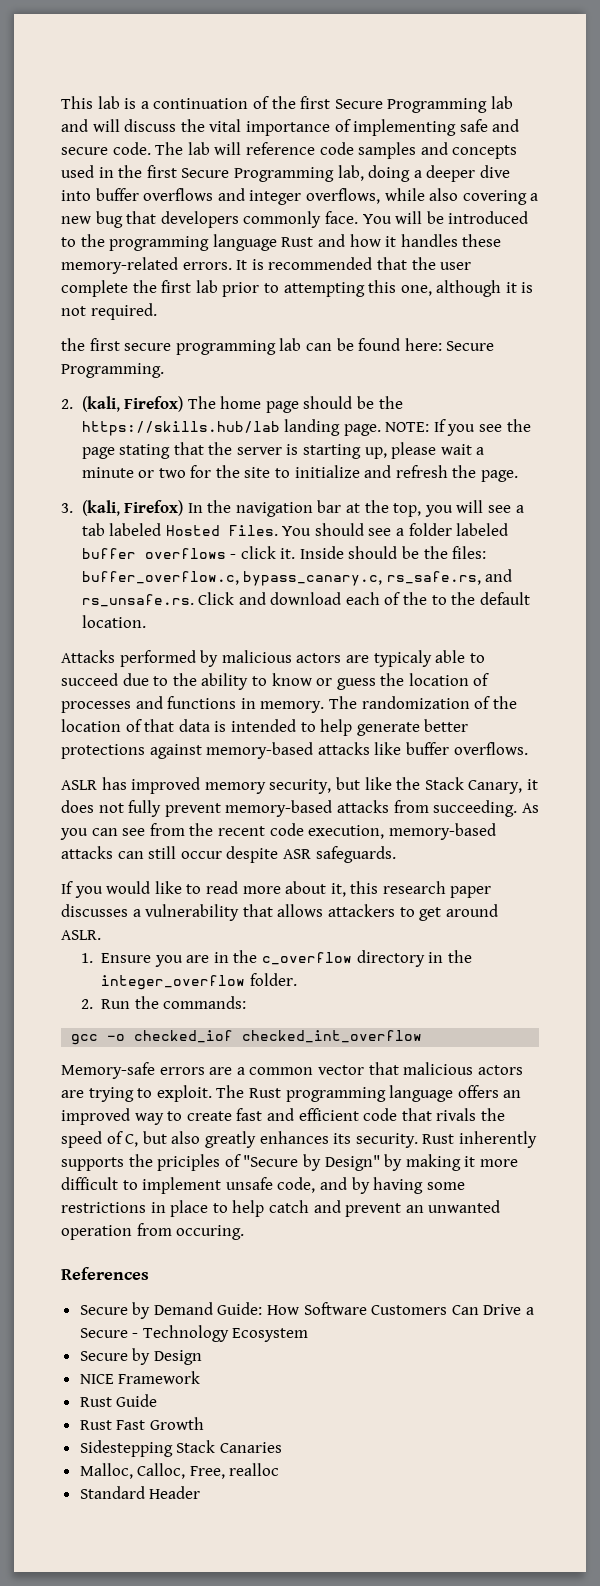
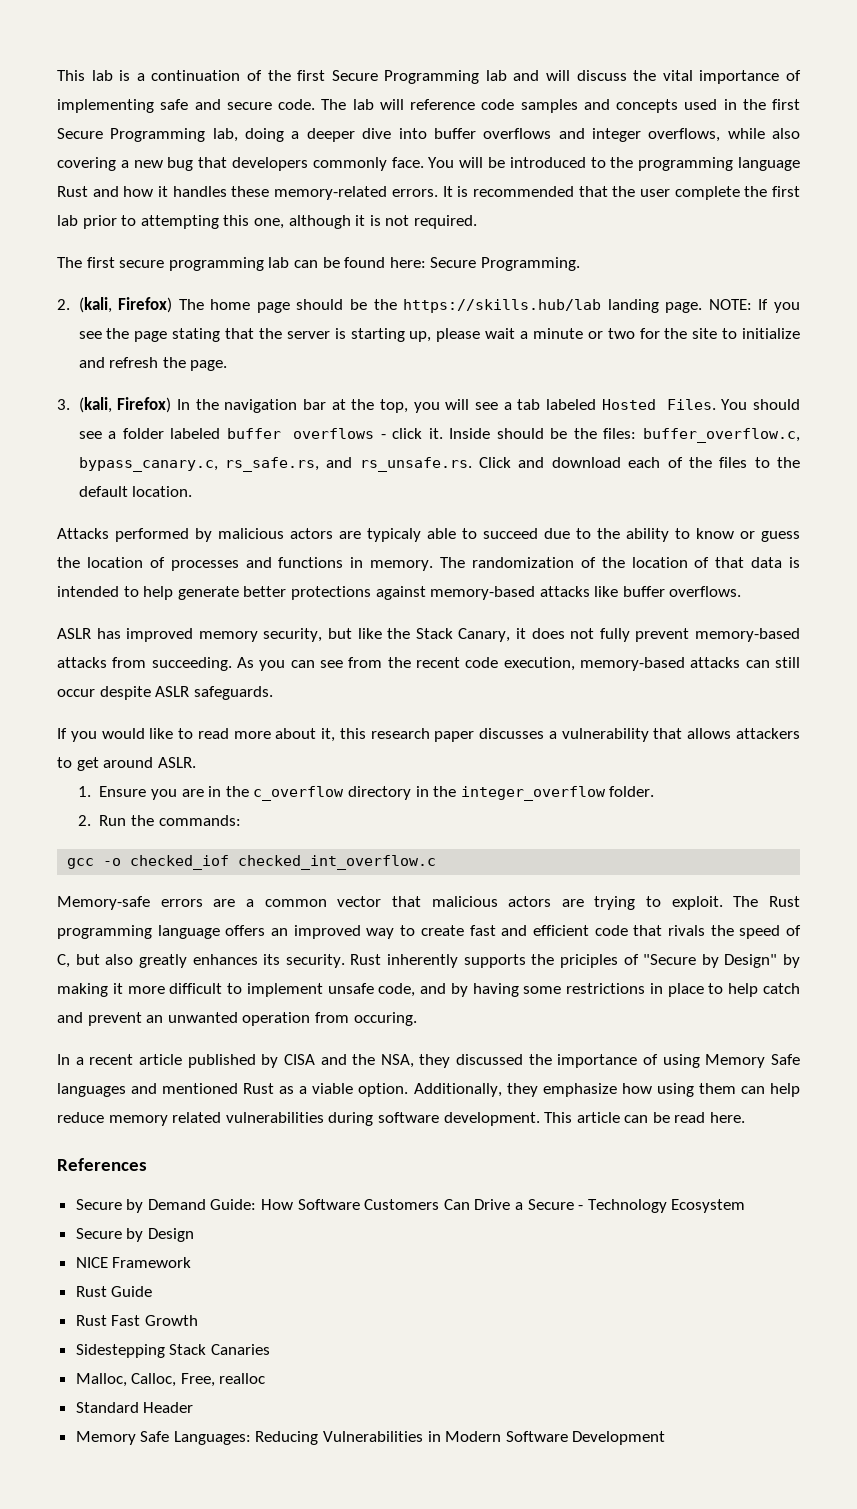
[61,338,85,351] the -> [57,257,82,268] The
(428, 598) none -> [719,457,748,468] files
[282,849,311,859] ASR -> [155,686,190,697] ASLR
[242,1030,423,1043] checked_int_overflow -> [238,855,437,870] checked_int_overflow.c
(245, 1232) none -> [57,1054,800,1068] [57,1083,801,1097] [57,1112,746,1126] // In a recent article published by CISA and the NSA, they discussed the importance of using Memory Safe languages and mentioned Rust as a viable option. Additionally, they emphasize how using them can help reduce memory related vulnerabilities during software development. This article can be read here.
(201, 1492) none -> [75,1431,666,1445] // Memory Safe Languages: Reducing Vulnerabilities in Modern Software Development

